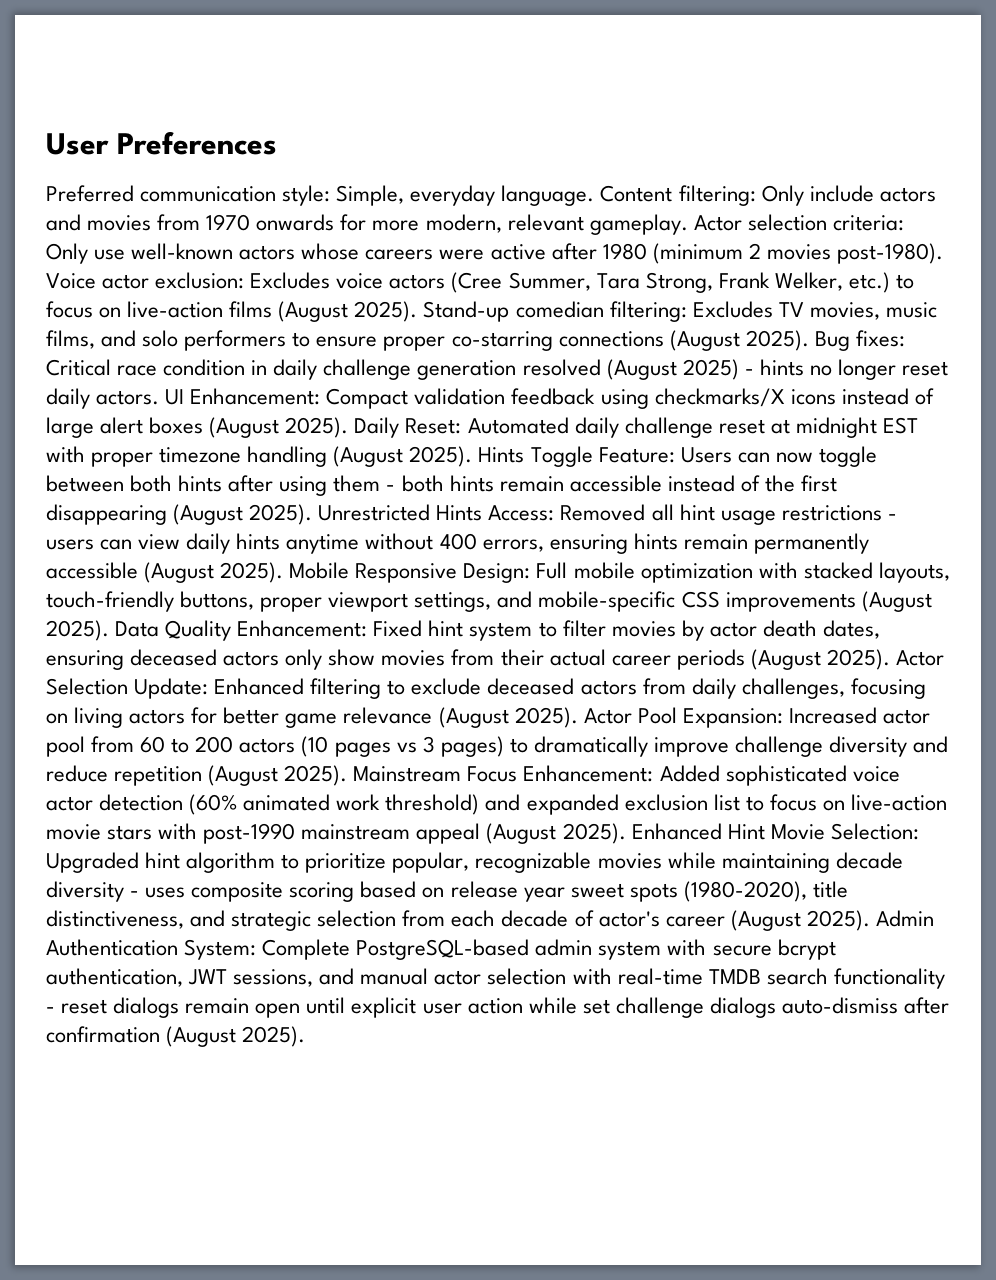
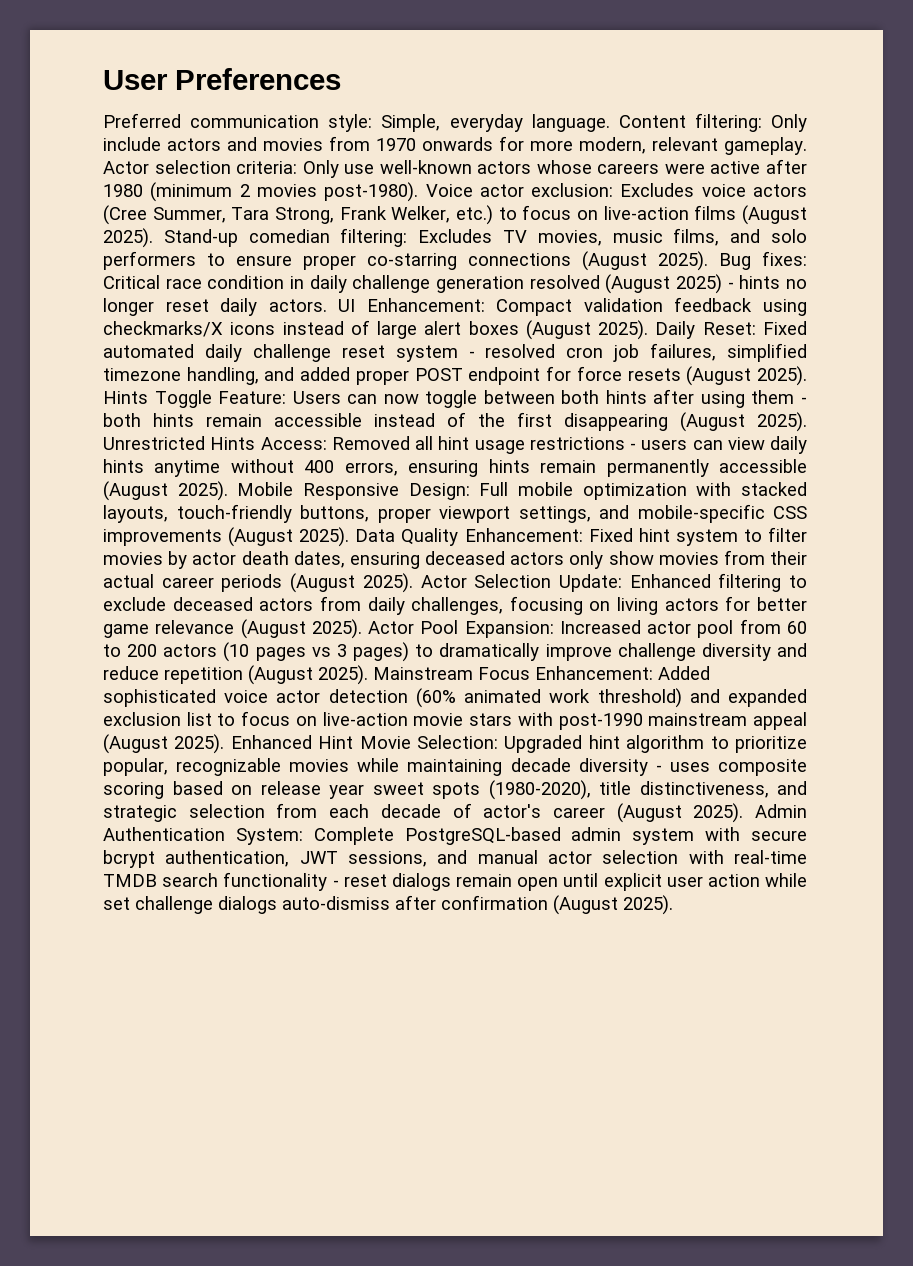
[467,417,569,434] Automated -> [762,321,807,335] [103,344,194,358] Fixed automated
[770,417,918,438] [46,446,328,467] at midnight EST with proper timezone handling -> [395,343,807,362] [103,366,681,385] system - resolved cron job failures, simplified timezone handling, and added proper POST endpoint for force resets

